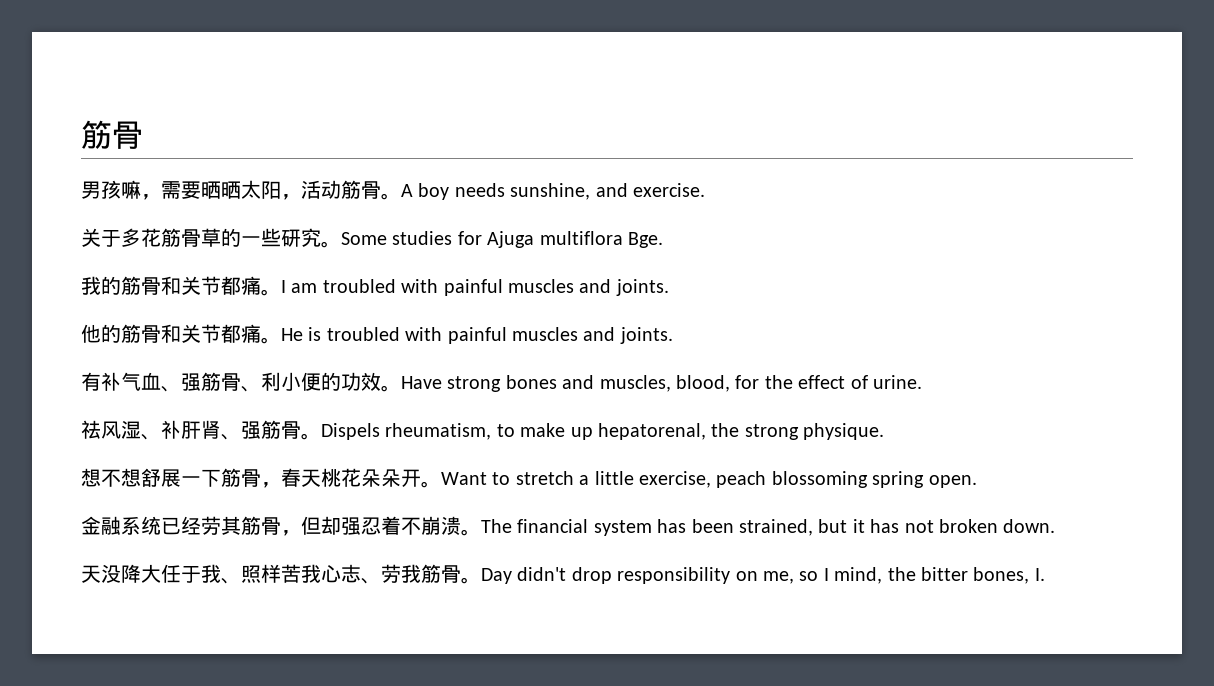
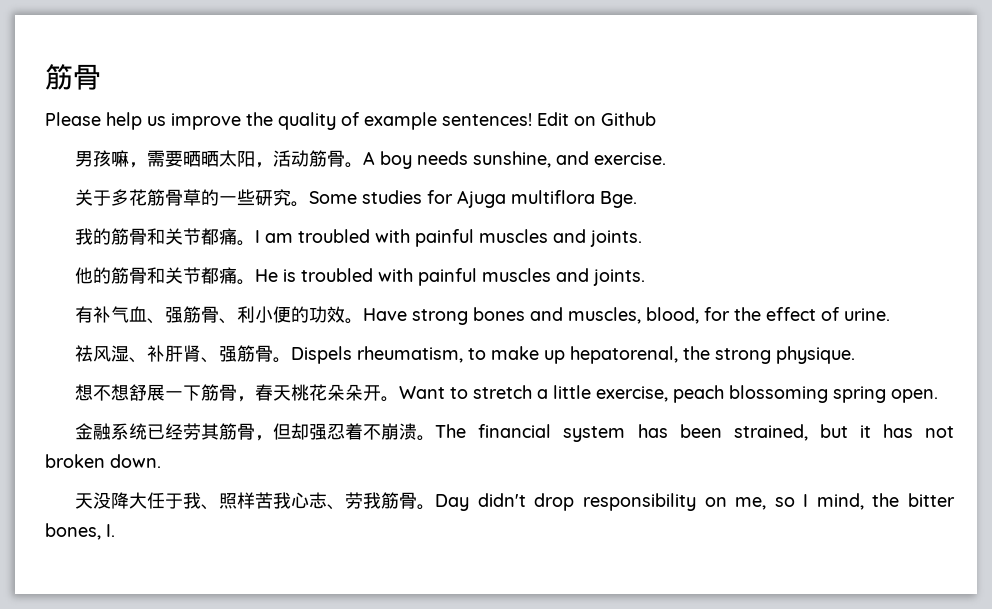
[81,120,143,149] 筋骨 -> [45,64,101,90] [45,112,656,130] 筋骨 // Please help us improve the quality of example sentences! Edit on Github

